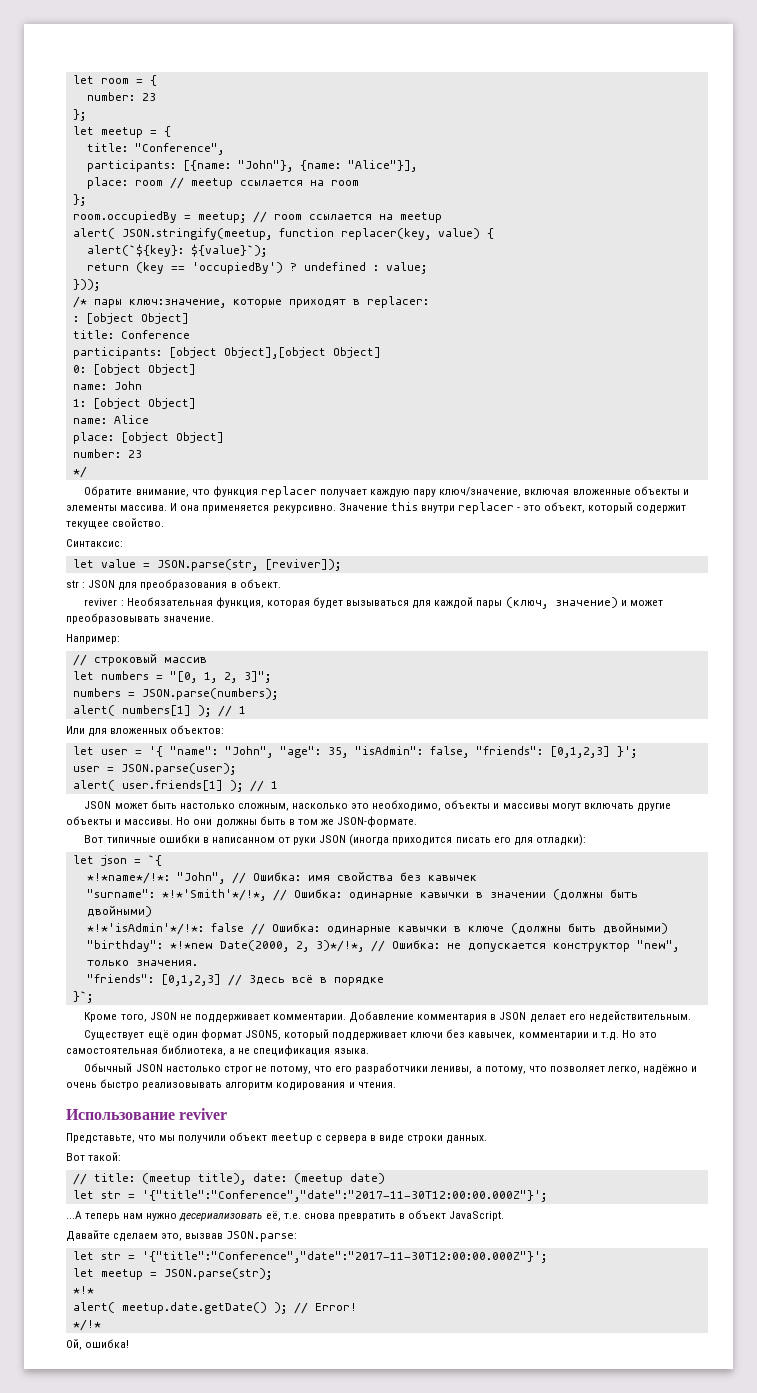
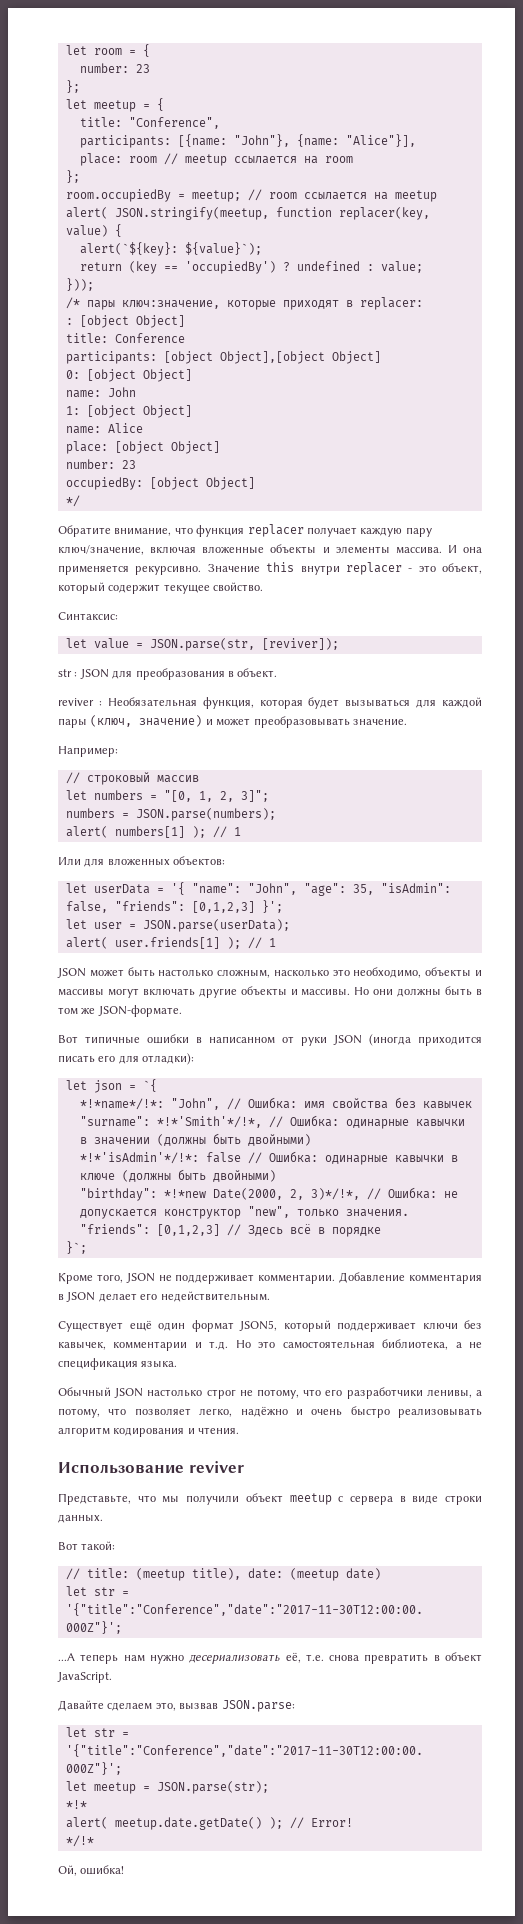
(142, 454) none -> [65,477,255,490] // occupiedBy: [object Object]
[100,749,128,755] user -> [93,884,150,894] userData
[72,763,236,775] user = JSON.parse(user); -> [65,919,290,932] let user = JSON.parse(userData);

